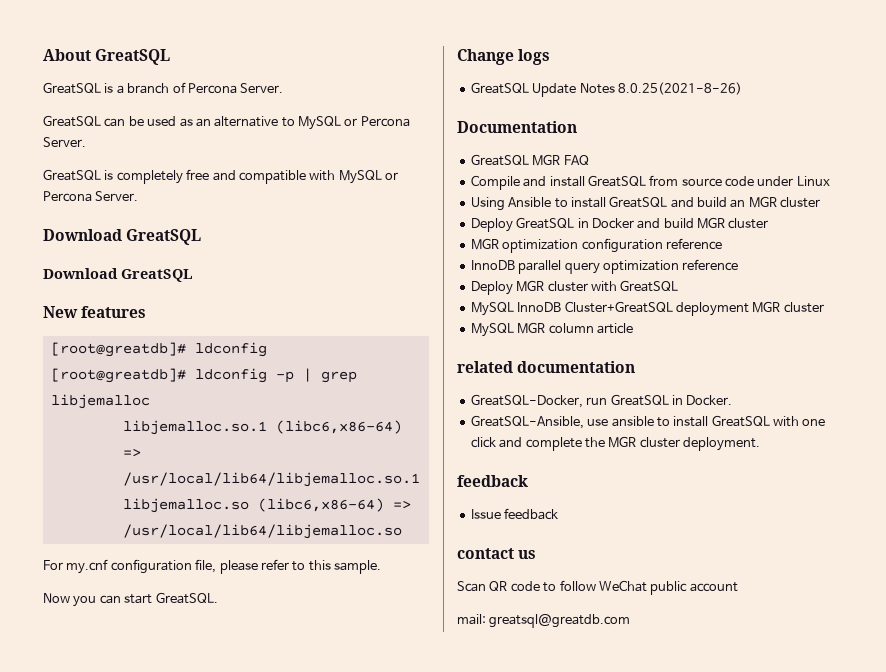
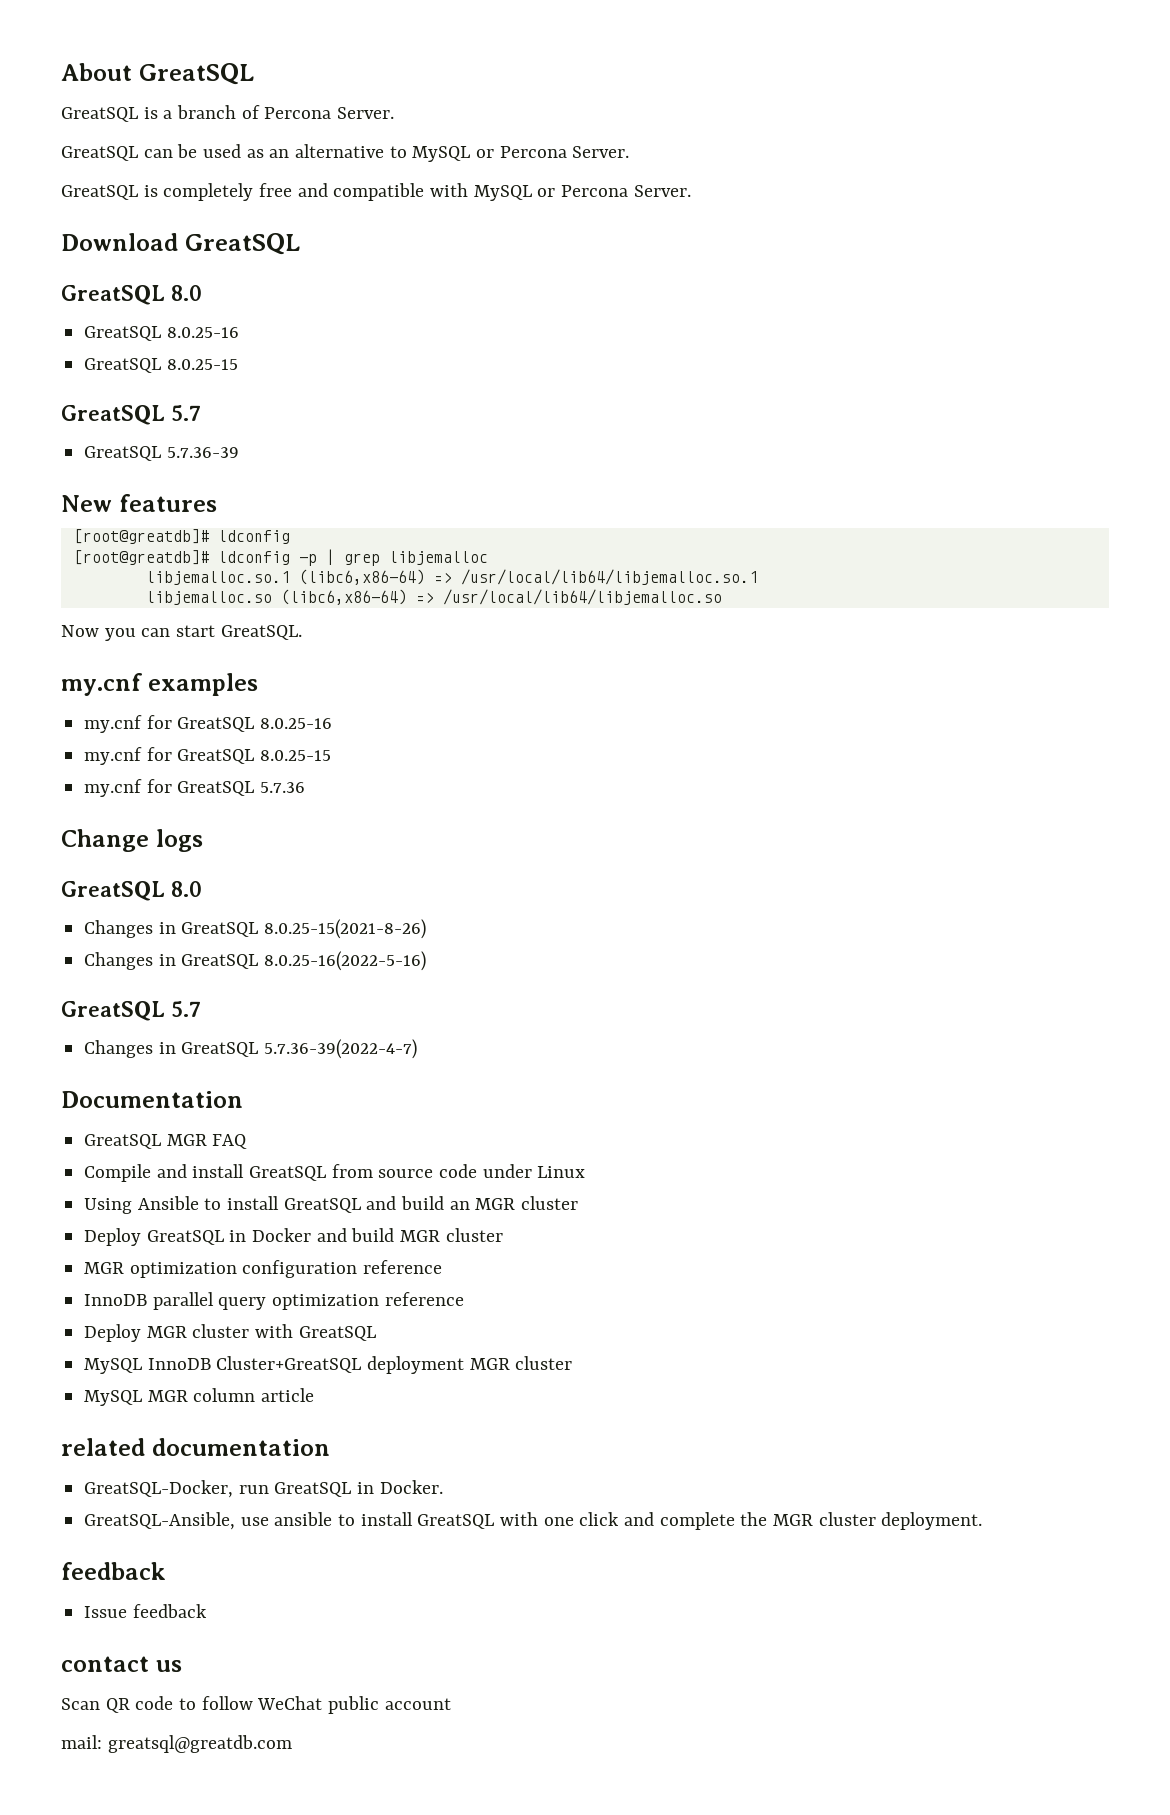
[43,268,192,282] Download GreatSQL -> [61,285,202,305] [84,326,239,341] [84,358,238,373] [61,405,201,425] [84,446,239,461] GreatSQL 8.0 // GreatSQL 8.0.25-16 // GreatSQL 8.0.25-15 // GreatSQL 5.7 // GreatSQL 5.7.36-39
[43,559,381,574] // For my.cnf configuration file, please refer to this sample. -> (722, 597) none
[457,49,551,65] [470,82,742,97] Change logs // GreatSQL Update Notes 8.0.25(2021-8-26) -> [61,673,258,696] [84,715,333,733] [84,747,332,765] [84,779,306,797] [61,829,203,852] [61,881,202,901] [84,919,427,939] [84,951,427,971] [61,1001,201,1021] [84,1039,418,1059] my.cnf examples // my.cnf for GreatSQL 8.0.25-16 // my.cnf for GreatSQL 8.0.25-15 // my.cnf for GreatSQL 5.7.36 // Change logs // GreatSQL 8.0 // Changes in GreatSQL 8.0.25-15(2021-8-26) // Changes in GreatSQL 8.0.25-16(2022-5-16) // GreatSQL 5.7 // Changes in GreatSQL 5.7.36-39(2022-4-7)

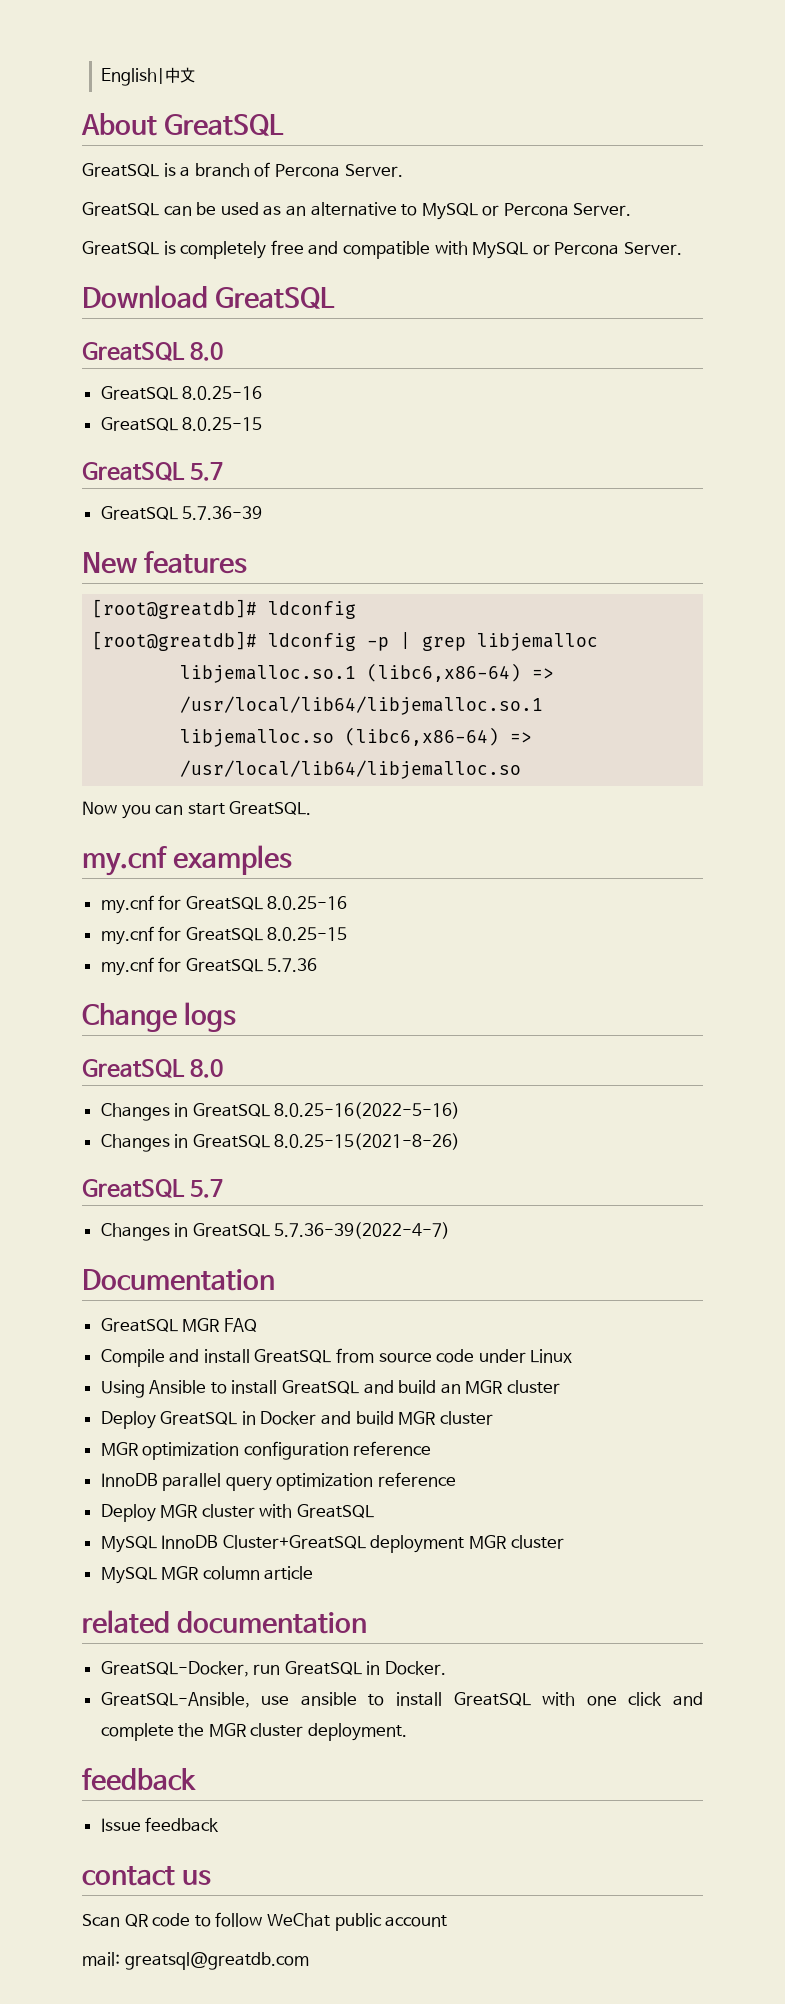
(61, 72) none -> [101,67,196,86] English|中文 //
[264,919,427,939] [84,951,427,971] 8.0.25-15(2021-8-26) // Changes in GreatSQL 8.0.25-16(2022-5-16) -> [274,1102,461,1119] [100,1133,461,1152] 8.0.25-16(2022-5-16) // Changes in GreatSQL 8.0.25-15(2021-8-26)

